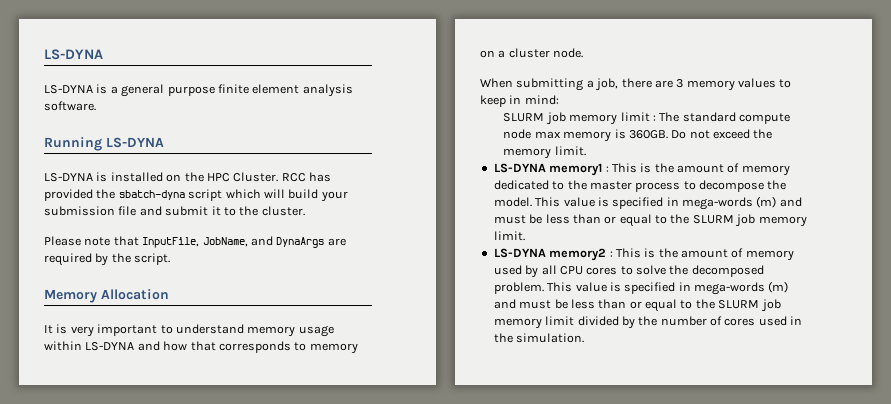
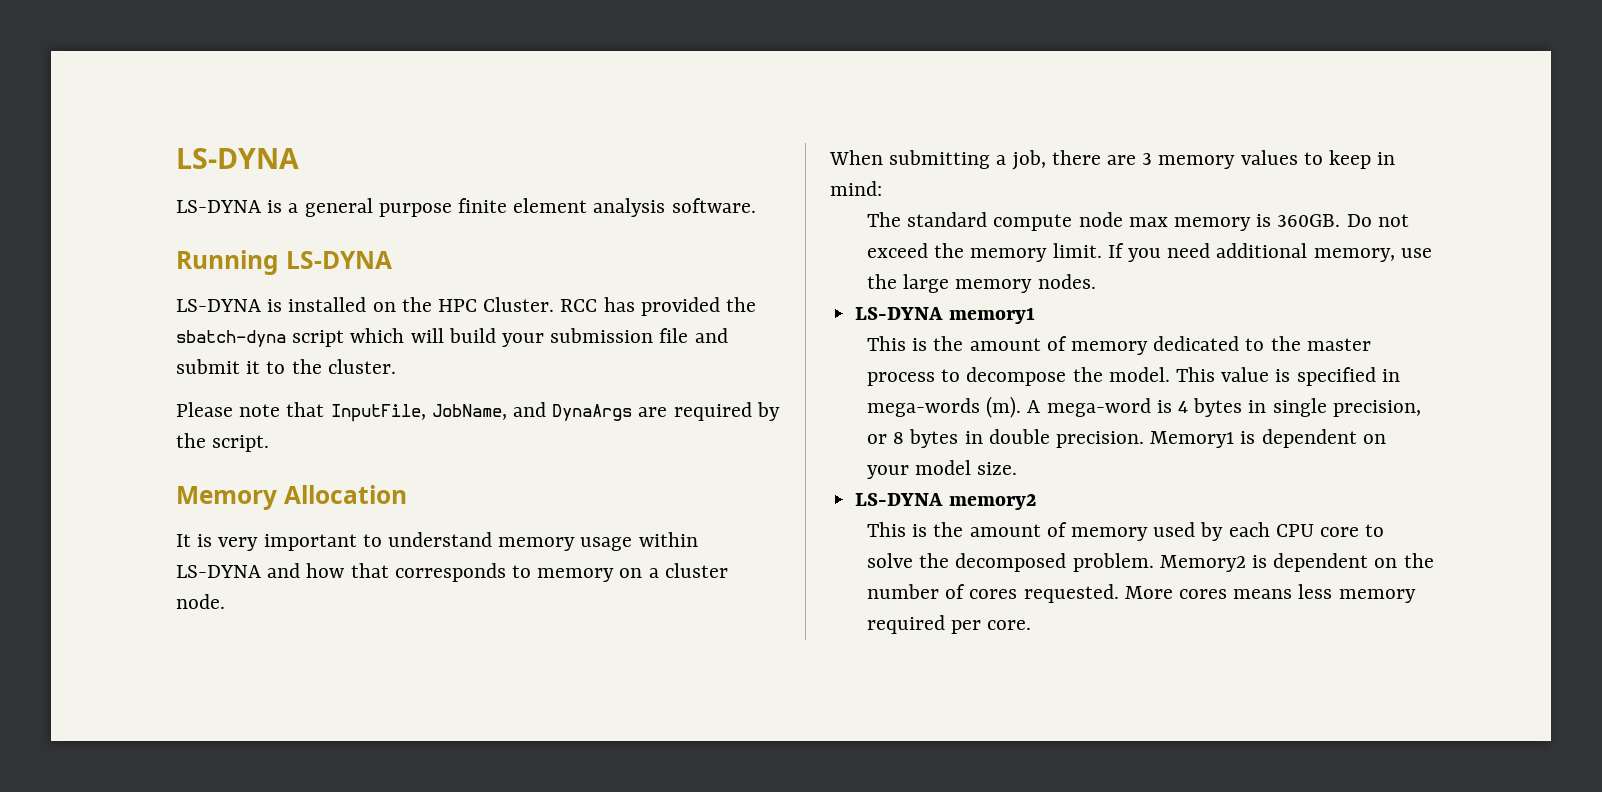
[503,112,656,125] SLURM job memory limit : -> (882, 188) none
(586, 151) none -> [1107,243,1432,262] [867,274,1096,293] If you need additional memory, use the large memory nodes.
[605,166,609,172] : -> (1035, 315) //
[756,196,802,208] [493,214,807,227] [493,231,525,241] (m) and must be less than or equal to the SLURM job memory limit. -> [986,396,1421,418] [867,429,1386,448] [867,460,1018,479] (m). A mega-word is 4 bytes in single precision, or 8 bytes in double precision. Memory1 is dependent on your model size.
[609,251,613,257] : -> (1036, 502) //
[541,265,618,275] all CPU cores -> [1228,522,1360,537] each CPU core
[547,281,789,295] [493,299,781,312] [493,316,803,329] [493,333,585,343] This value is specified in mega-words (m) and must be less than or equal to the SLURM job memory limit divided by the number of cores used in the simulation. -> [1159,553,1434,572] [867,584,1416,603] [867,615,1032,634] Memory2 is dependent on the number of cores requested. More cores means less memory required per core.

